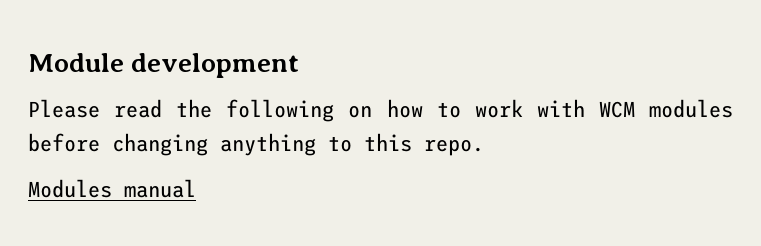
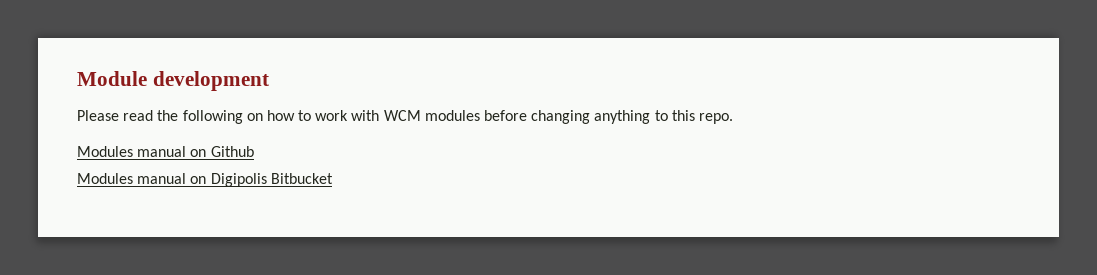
(196, 188) none -> [190,146,254,157] [77,173,333,187] on Github // Modules manual on Digipolis Bitbucket

